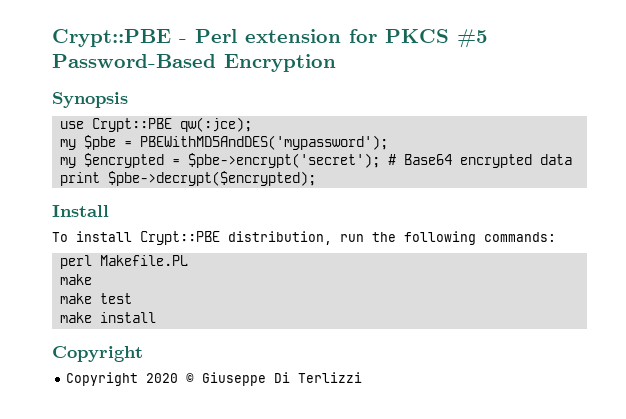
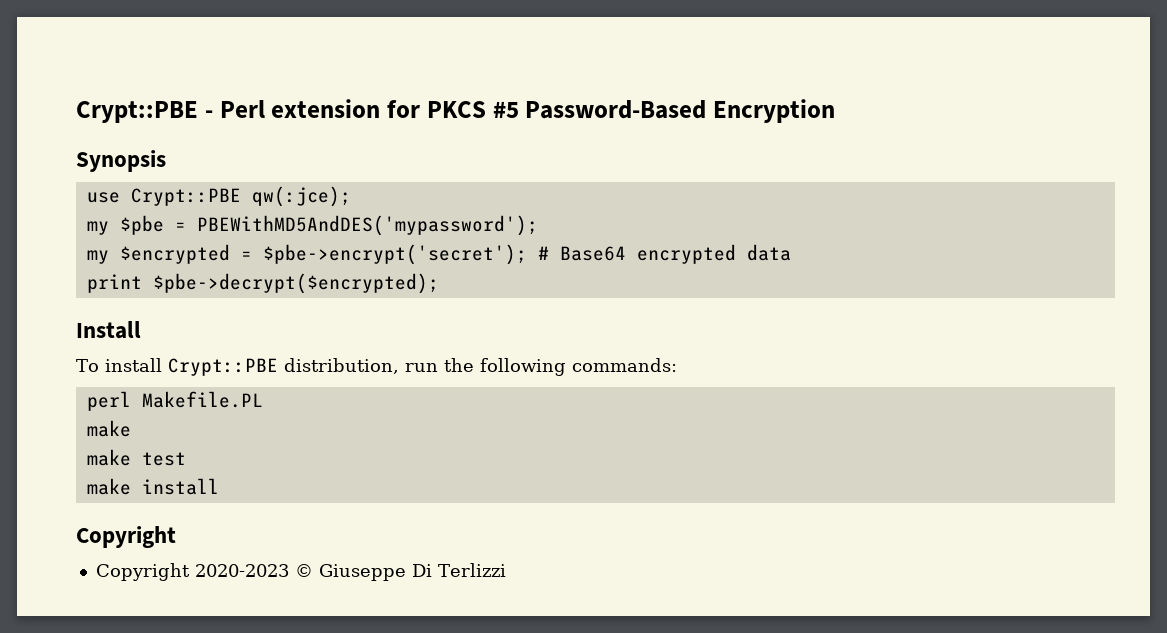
[146,373,179,383] 2020 -> [194,564,289,577] 2020-2023

